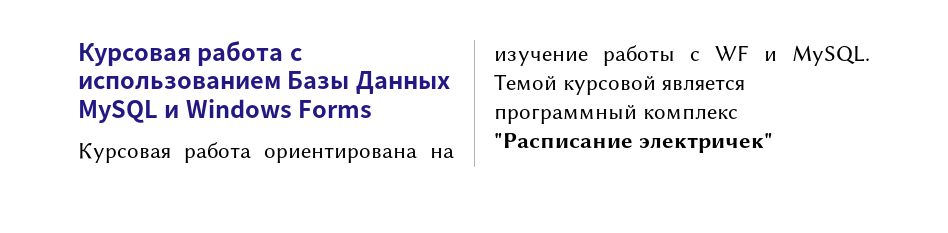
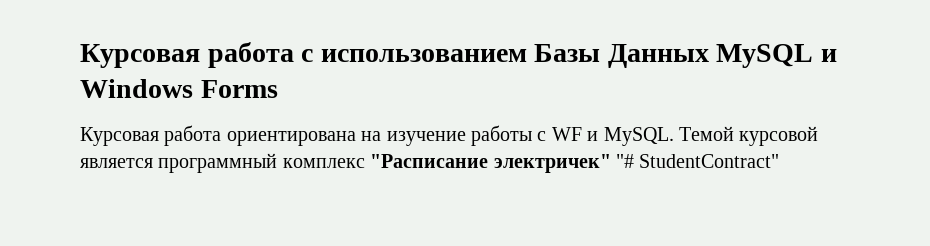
(774, 143) none -> [615,154,780,168] "# StudentContract"

